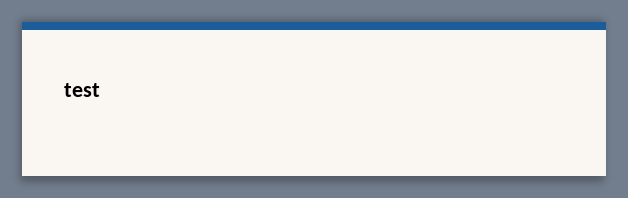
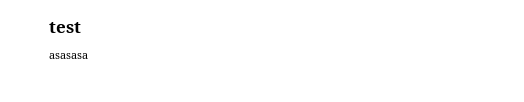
(100, 90) none -> [49,53,88,59] // asasasa

